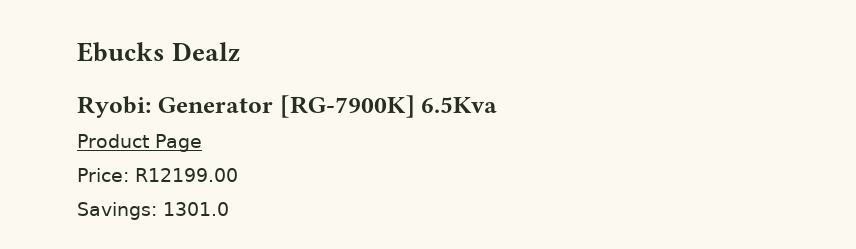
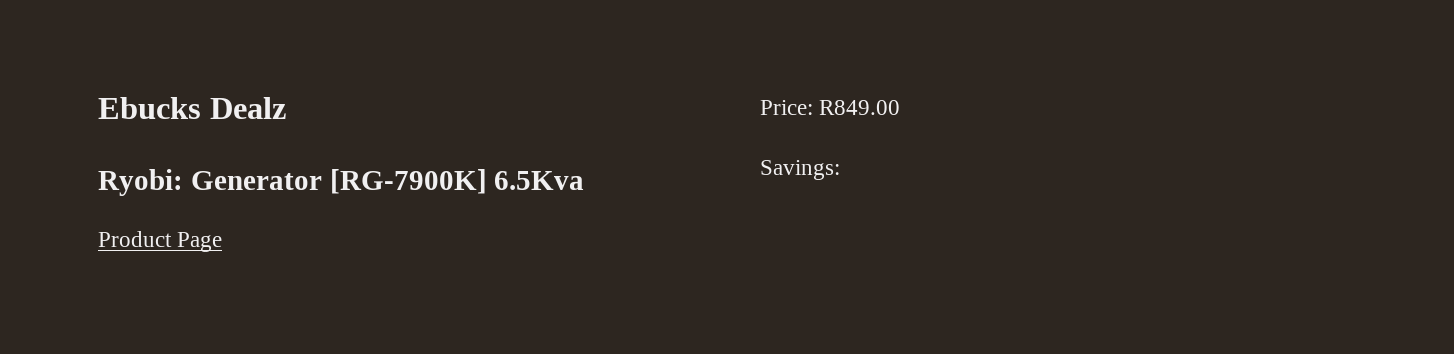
[135,168,238,182] R12199.00 -> [819,100,901,115] R849.00
[163,202,229,216] 1301.0 -> (840, 170) none

